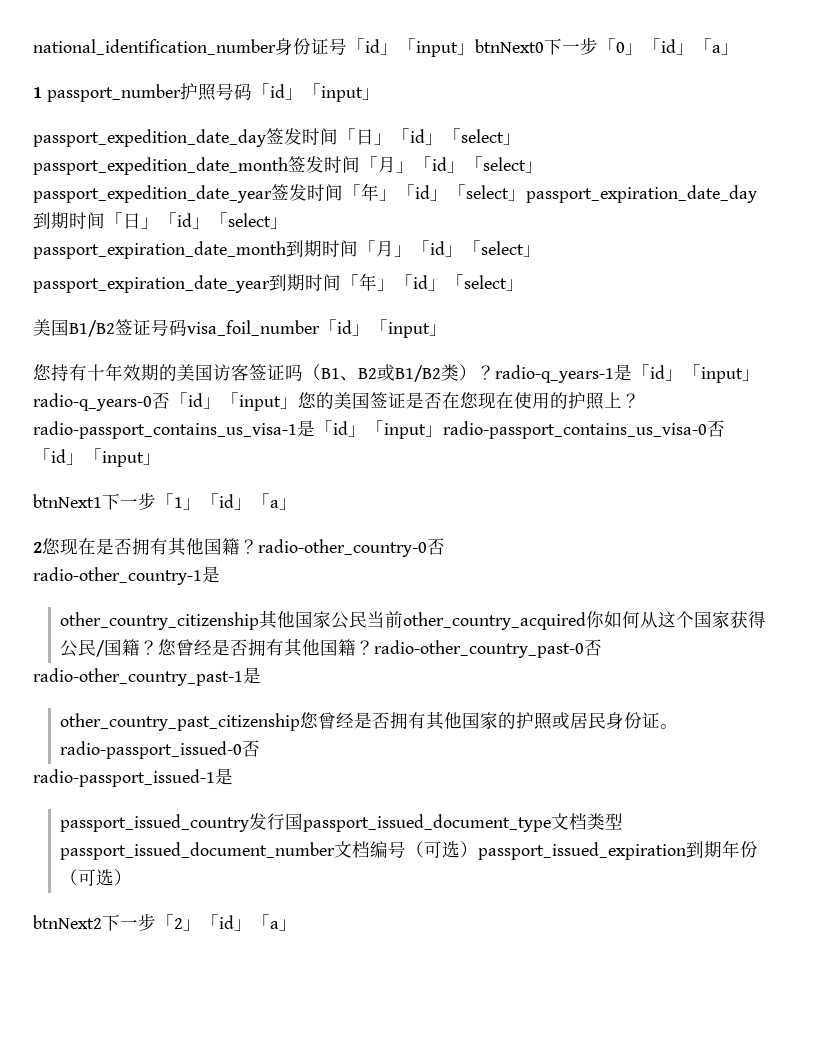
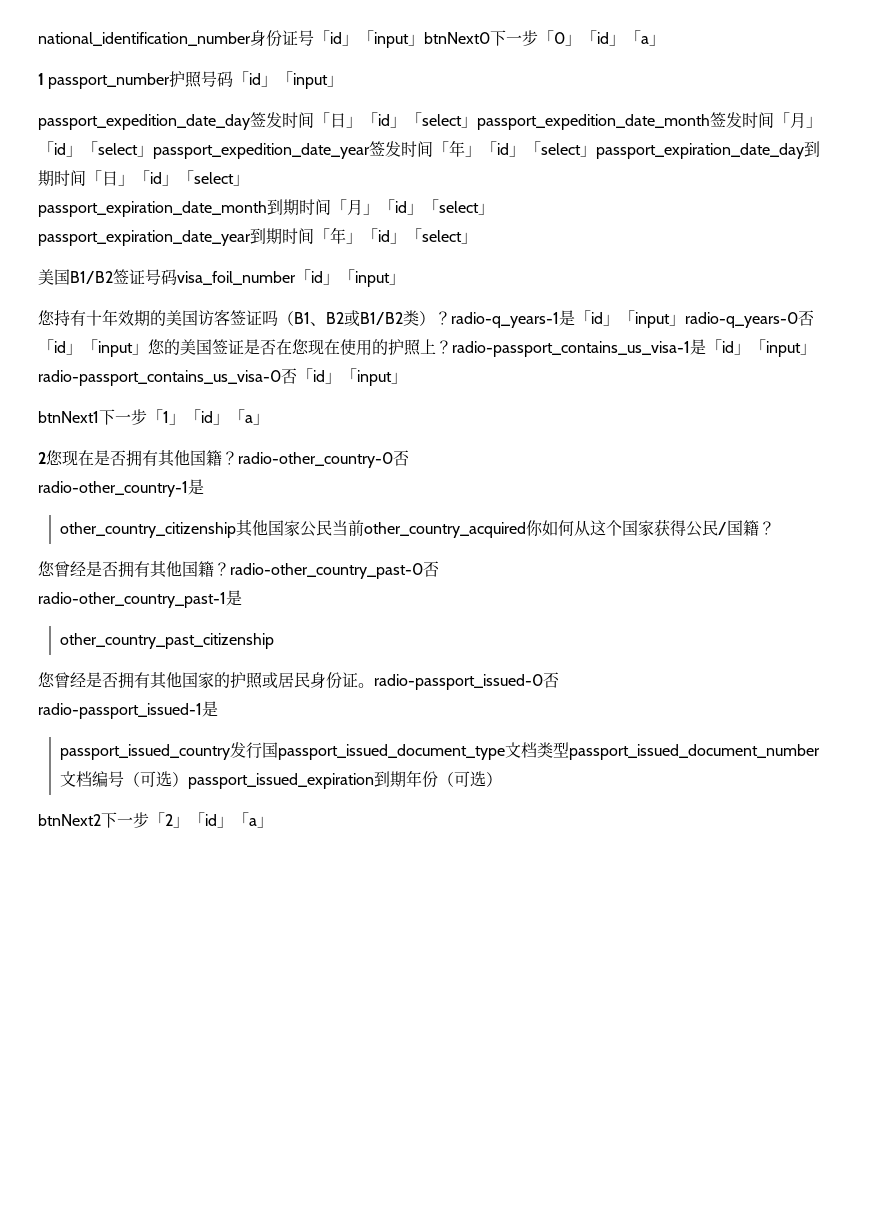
(159, 647) none -> (776, 528) //
(301, 722) none -> (275, 641) //

